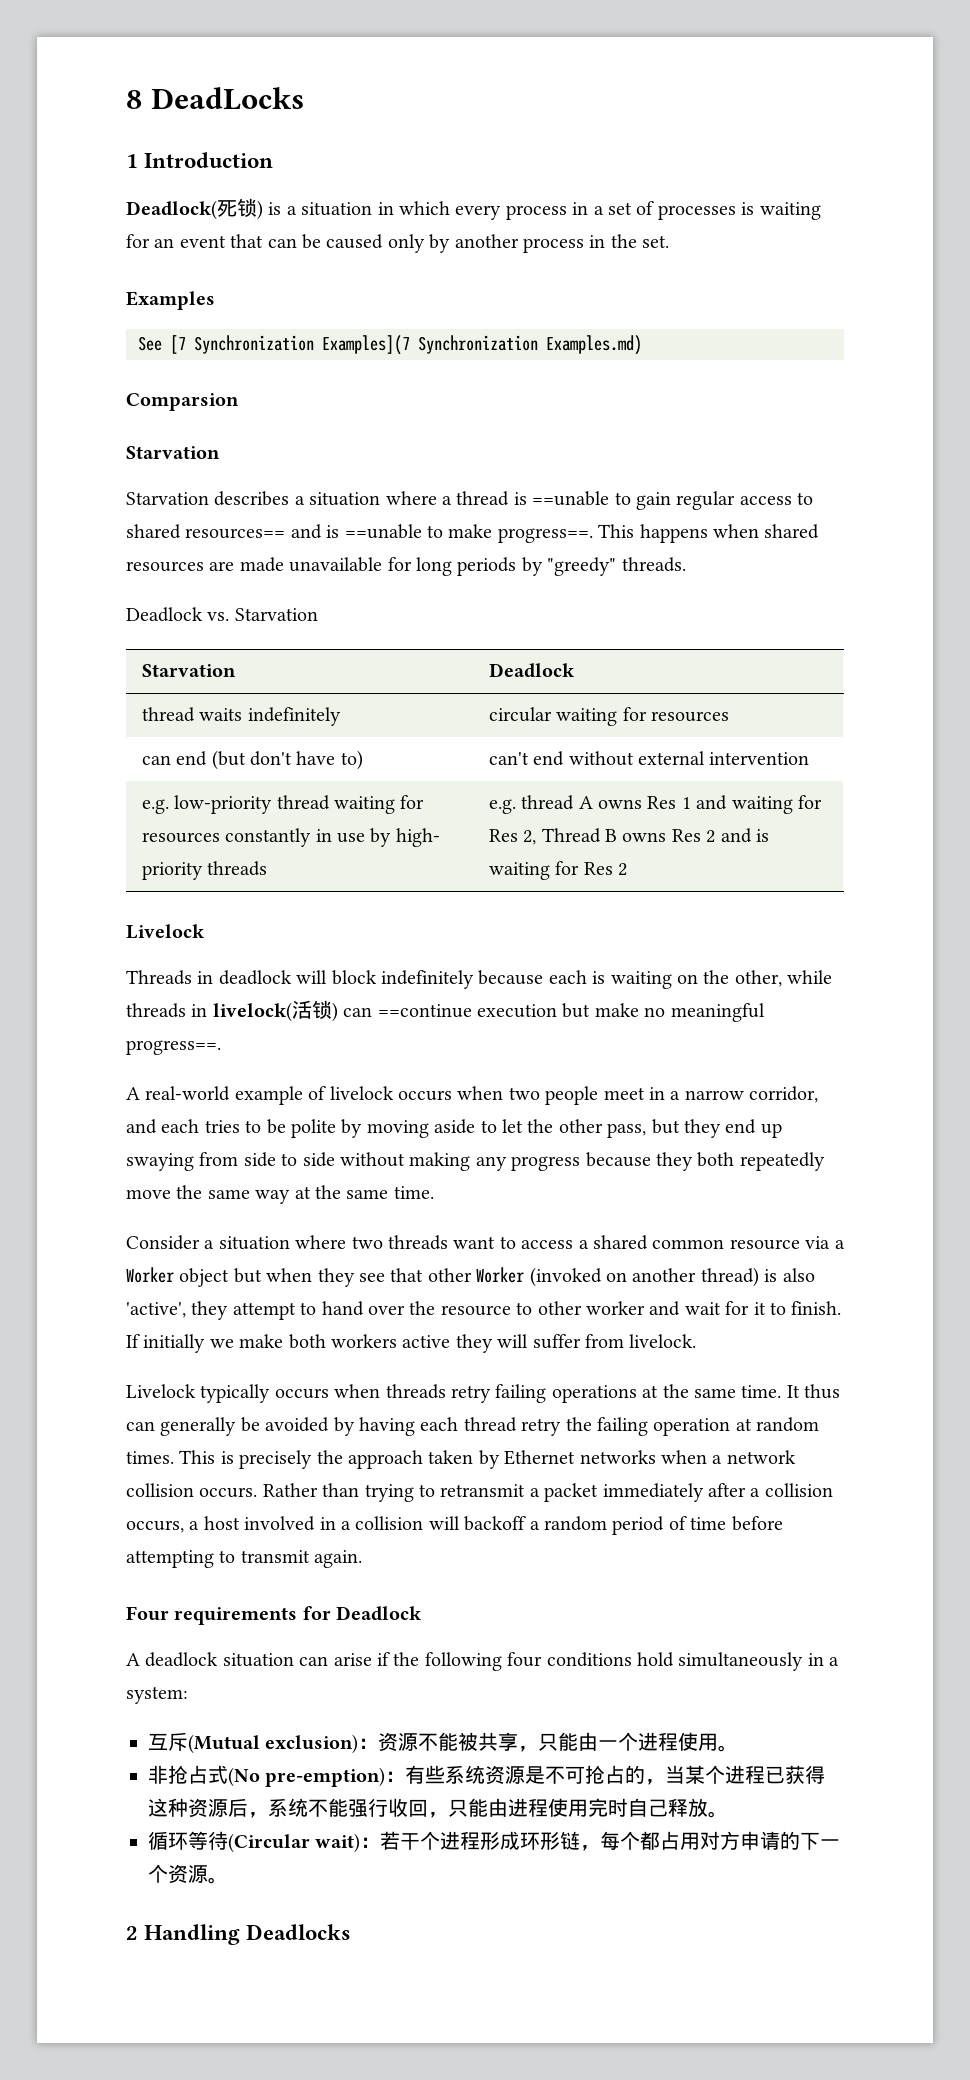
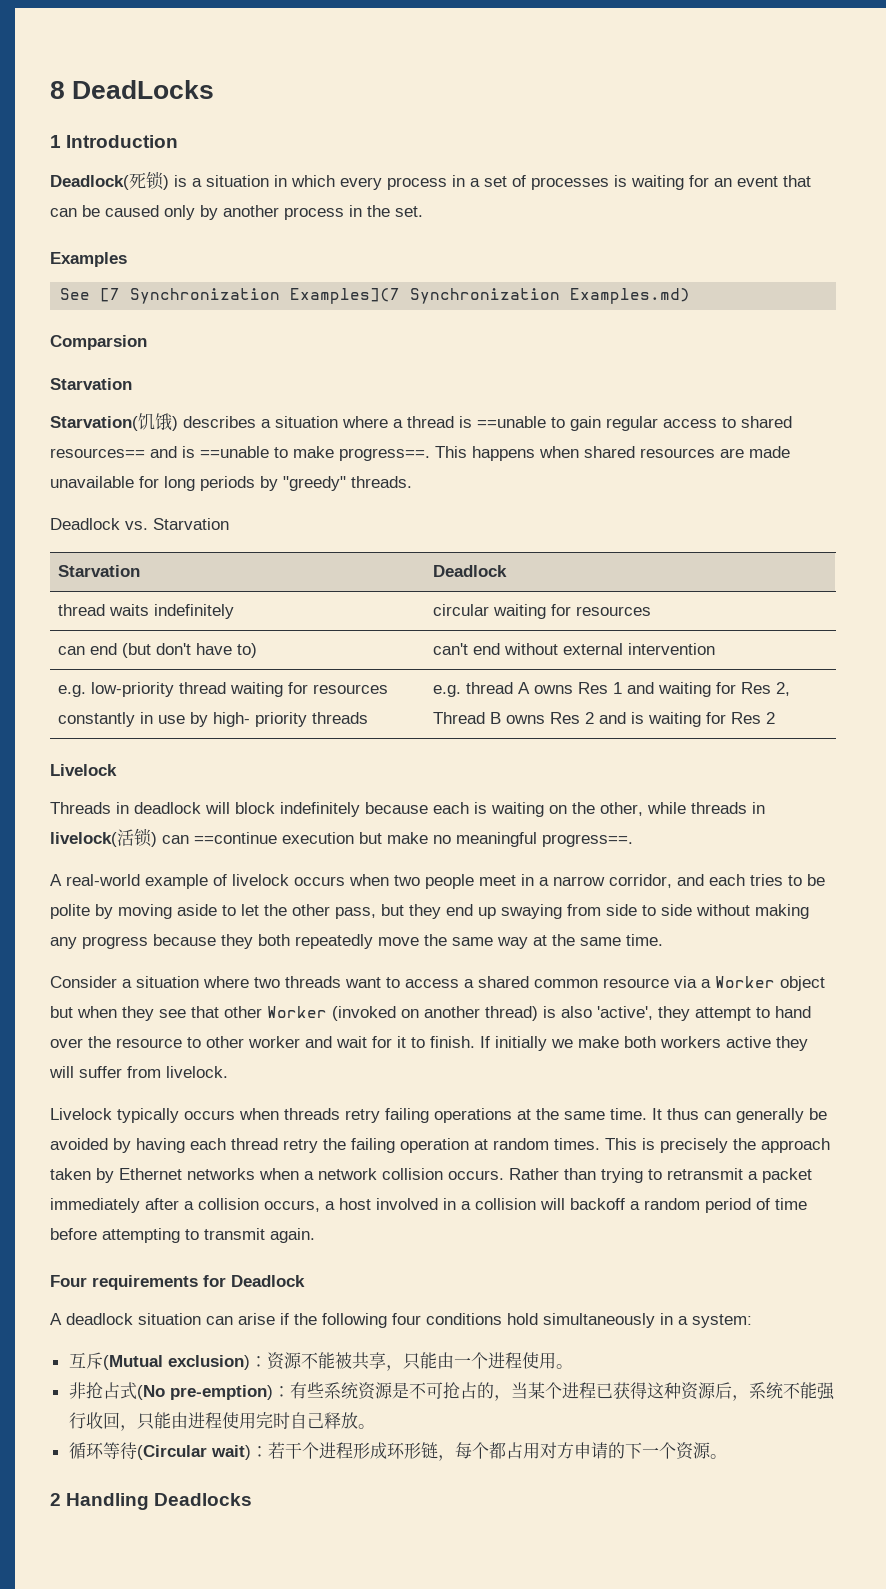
[126,492,209,505] Starvation -> [50,413,178,431] Starvation(饥饿)

